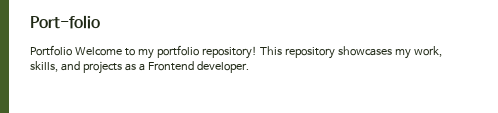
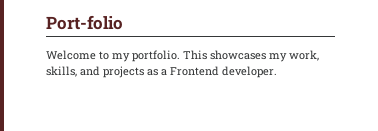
[30,45,72,56] Portfolio -> (123, 22) none
[156,45,335,59] portfolio repository! This repository -> [132,50,207,62] portfolio. This

